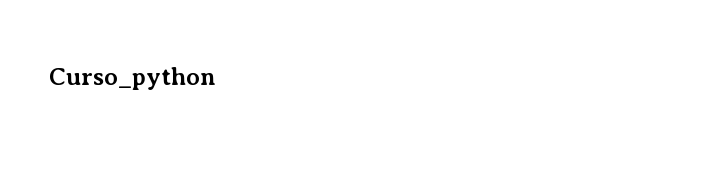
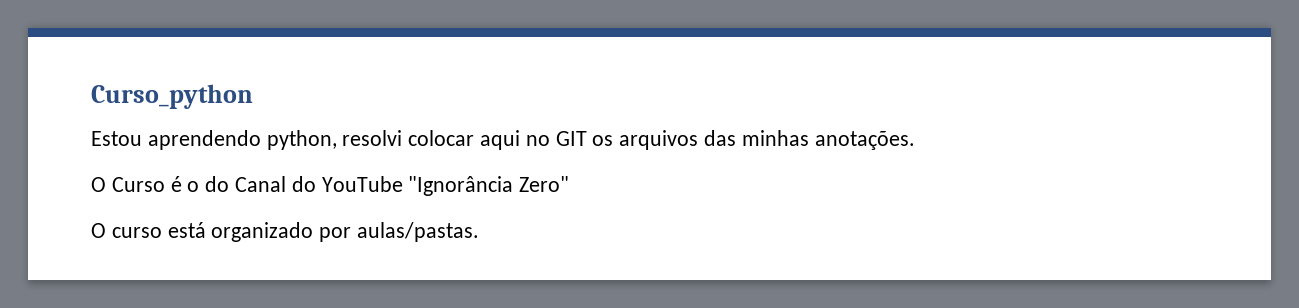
(216, 78) none -> [91,130,915,150] [91,176,570,196] [91,222,480,242] // Estou aprendendo python, resolvi colocar aqui no GIT os arquivos das minhas anotações. // O Curso é o do Canal do YouTube "Ignorância Zero" // O curso está organizado por aulas/pastas.

